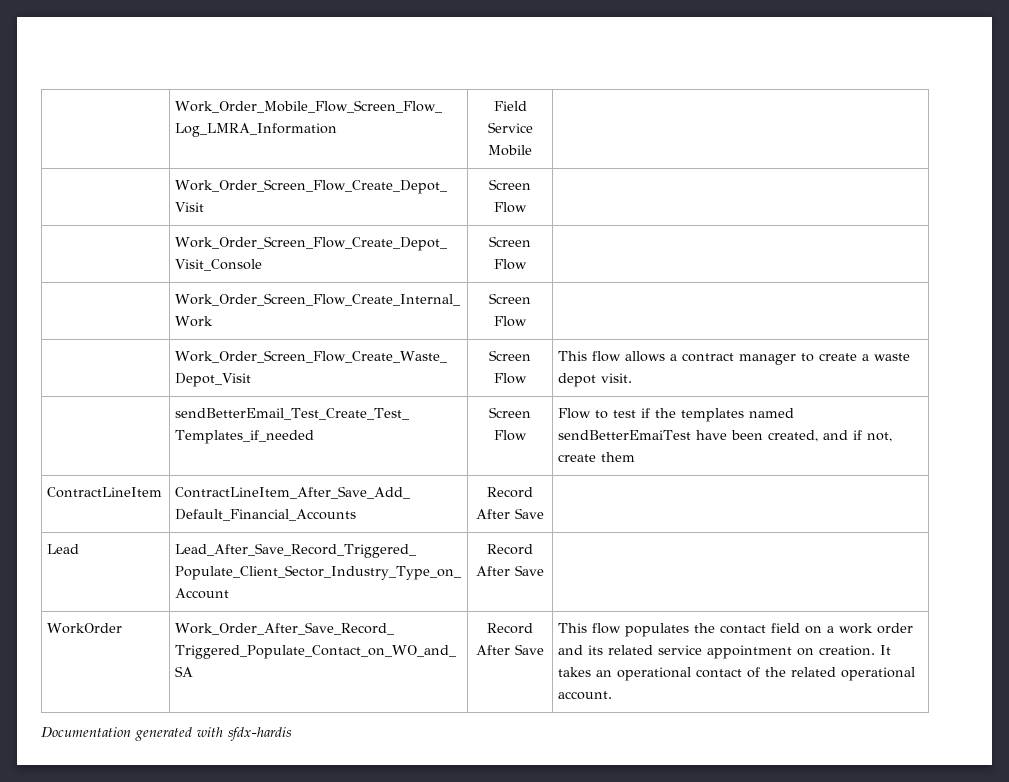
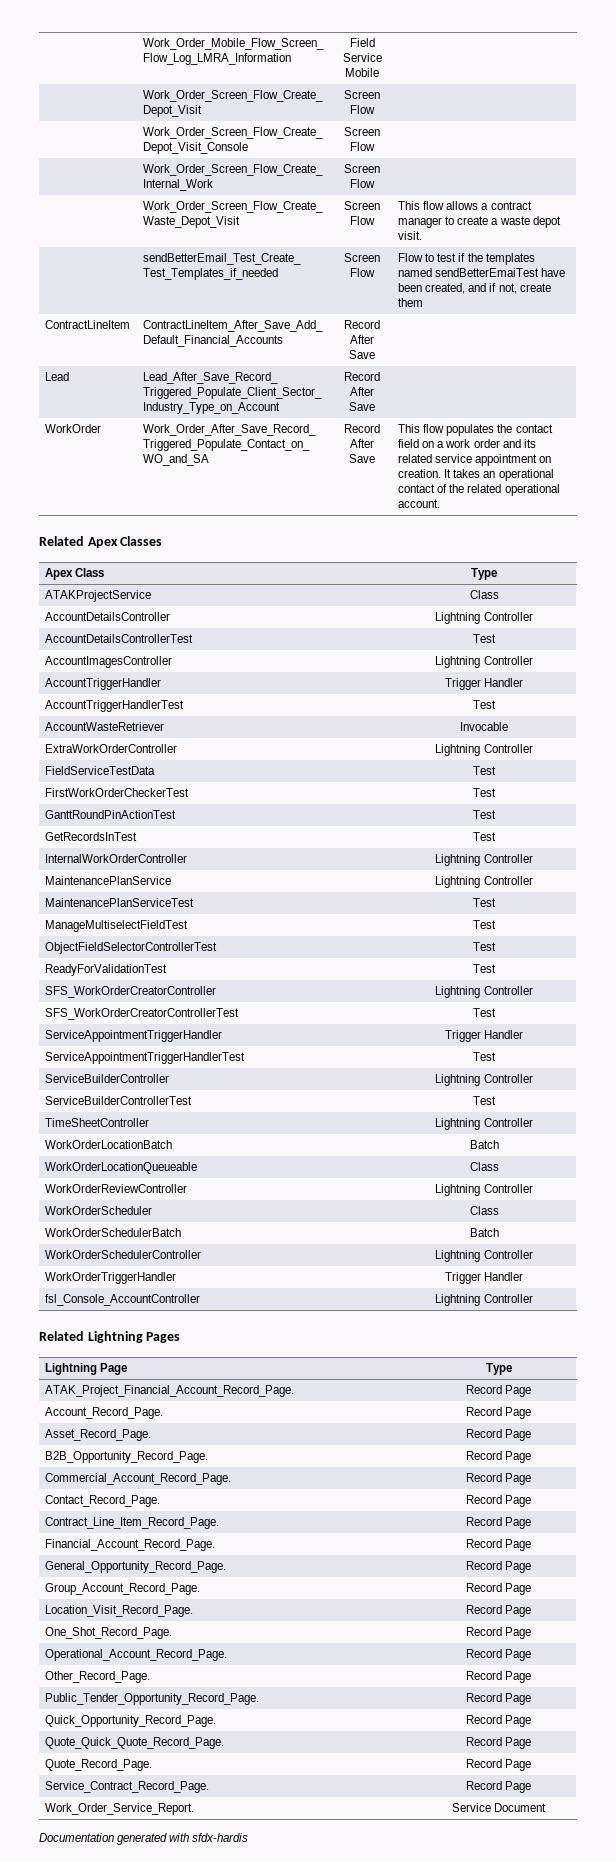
(613, 695) none -> [39,536,163,548] [45,568,105,580] [471,568,497,580] [45,590,152,602] [469,590,499,599] [45,612,171,621] [435,612,533,624] [45,634,194,643] [473,634,496,643] [45,656,173,668] [435,656,533,668] [45,678,162,690] [444,678,524,690] [45,700,185,712] [473,700,496,709] [45,722,165,731] [460,722,508,731] [45,744,178,753] [435,744,533,756] [45,766,156,775] [473,766,496,775] [45,788,190,797] [473,788,496,797] [45,810,177,819] [473,810,496,819] [45,832,138,841] [473,832,496,841] [45,854,188,863] [435,854,533,866] [45,876,172,885] [435,876,533,888] [45,898,195,907] [473,898,496,907] [45,920,189,932] [473,920,496,929] [45,942,218,954] [473,942,496,951] [45,964,168,976] [473,964,496,973] [45,986,217,998] [435,986,533,998] [45,1008,240,1020] [473,1008,496,1017] [45,1030,223,1042] [444,1030,524,1042] [45,1052,246,1064] [473,1052,496,1061] [45,1074,170,1083] [435,1074,533,1086] [45,1096,193,1105] [473,1096,496,1105] [45,1118,150,1127] [435,1118,533,1130] [45,1140,173,1149] [469,1140,499,1149] [45,1162,198,1174] [469,1162,499,1171] [45,1184,188,1193] [435,1184,533,1196] [45,1206,153,1215] [469,1206,499,1215] [45,1228,182,1237] [469,1228,499,1237] [45,1250,202,1259] [435,1250,533,1262] [45,1272,177,1284] [444,1272,524,1284] [45,1294,201,1306] [435,1294,533,1306] [39,1331,181,1343] [45,1363,128,1375] [485,1363,512,1375] [45,1385,295,1397] [465,1385,532,1397] [45,1407,164,1419] [465,1407,532,1419] [45,1429,152,1441] [465,1429,532,1441] [45,1451,209,1463] [465,1451,532,1463] [45,1473,232,1485] [465,1473,532,1485] [45,1495,161,1507] [465,1495,532,1507] [45,1517,220,1529] [465,1517,532,1529] [45,1539,216,1551] [465,1539,532,1551] [45,1561,227,1573] [465,1561,532,1573] [45,1583,201,1595] [465,1583,532,1595] [45,1605,194,1617] [465,1605,532,1617] [45,1627,173,1639] [465,1627,532,1639] [45,1649,228,1661] [465,1649,532,1661] [45,1671,151,1683] [465,1671,532,1683] [45,1693,260,1705] [465,1693,532,1705] [45,1715,217,1727] [465,1715,532,1727] [45,1737,225,1749] [465,1737,532,1749] [45,1759,153,1771] [465,1759,532,1771] [45,1781,210,1793] [465,1781,532,1793] [45,1803,195,1815] [451,1803,547,1812] // Related Apex Classes // Apex Class | Type // ATAKProjectService | Class // AccountDetailsController | Lightning Controller // AccountDetailsControllerTest | Test // AccountImagesController | Lightning Controller // AccountTriggerHandler | Trigger Handler // AccountTriggerHandlerTest | Test // AccountWasteRetriever | Invocable // ExtraWorkOrderController | Lightning Controller // FieldServiceTestData | Test // FirstWorkOrderCheckerTest | Test // GanttRoundPinActionTest | Test // GetRecordsInTest | Test // InternalWorkOrderController | Lightning Controller // MaintenancePlanService | Lightning Controller // MaintenancePlanServiceTest | Test // ManageMultiselectFieldTest | Test // ObjectFieldSelectorControllerTest | Test // ReadyForValidationTest | Test // SFS_WorkOrderCreatorController | Lightning Controller // SFS_WorkOrderCreatorControllerTest | Test // ServiceAppointmentTriggerHandler | Trigger Handler // ServiceAppointmentTriggerHandlerTest | Test // ServiceBuilderController | Lightning Controller // ServiceBuilderControllerTest | Test // TimeSheetController | Lightning Controller // WorkOrderLocationBatch | Batch // WorkOrderLocationQueueable | Class // WorkOrderReviewController | Lightning Controller // WorkOrderScheduler | Class // WorkOrderSchedulerBatch | Batch // WorkOrderSchedulerController | Lightning Controller // WorkOrderTriggerHandler | Trigger Handler // fsl_Console_AccountController | Lightning Controller // Related Lightning Pages // Lightning Page | Type // ATAK_Project_Financial_Account_Record_Page. | Record Page // Account_Record_Page. | Record Page // Asset_Record_Page. | Record Page // B2B_Opportunity_Record_Page. | Record Page // Commercial_Account_Record_Page. | Record Page // Contact_Record_Page. | Record Page // Contract_Line_Item_Record_Page. | Record Page // Financial_Account_Record_Page. | Record Page // General_Opportunity_Record_Page. | Record Page // Group_Account_Record_Page. | Record Page // Location_Visit_Record_Page. | Record Page // One_Shot_Record_Page. | Record Page // Operational_Account_Record_Page. | Record Page // Other_Record_Page. | Record Page // Public_Tender_Opportunity_Record_Page. | Record Page // Quick_Opportunity_Record_Page. | Record Page // Quote_Quick_Quote_Record_Page. | Record Page // Quote_Record_Page. | Record Page // Service_Contract_Record_Page. | Record Page // Work_Order_Service_Report. | Service Document

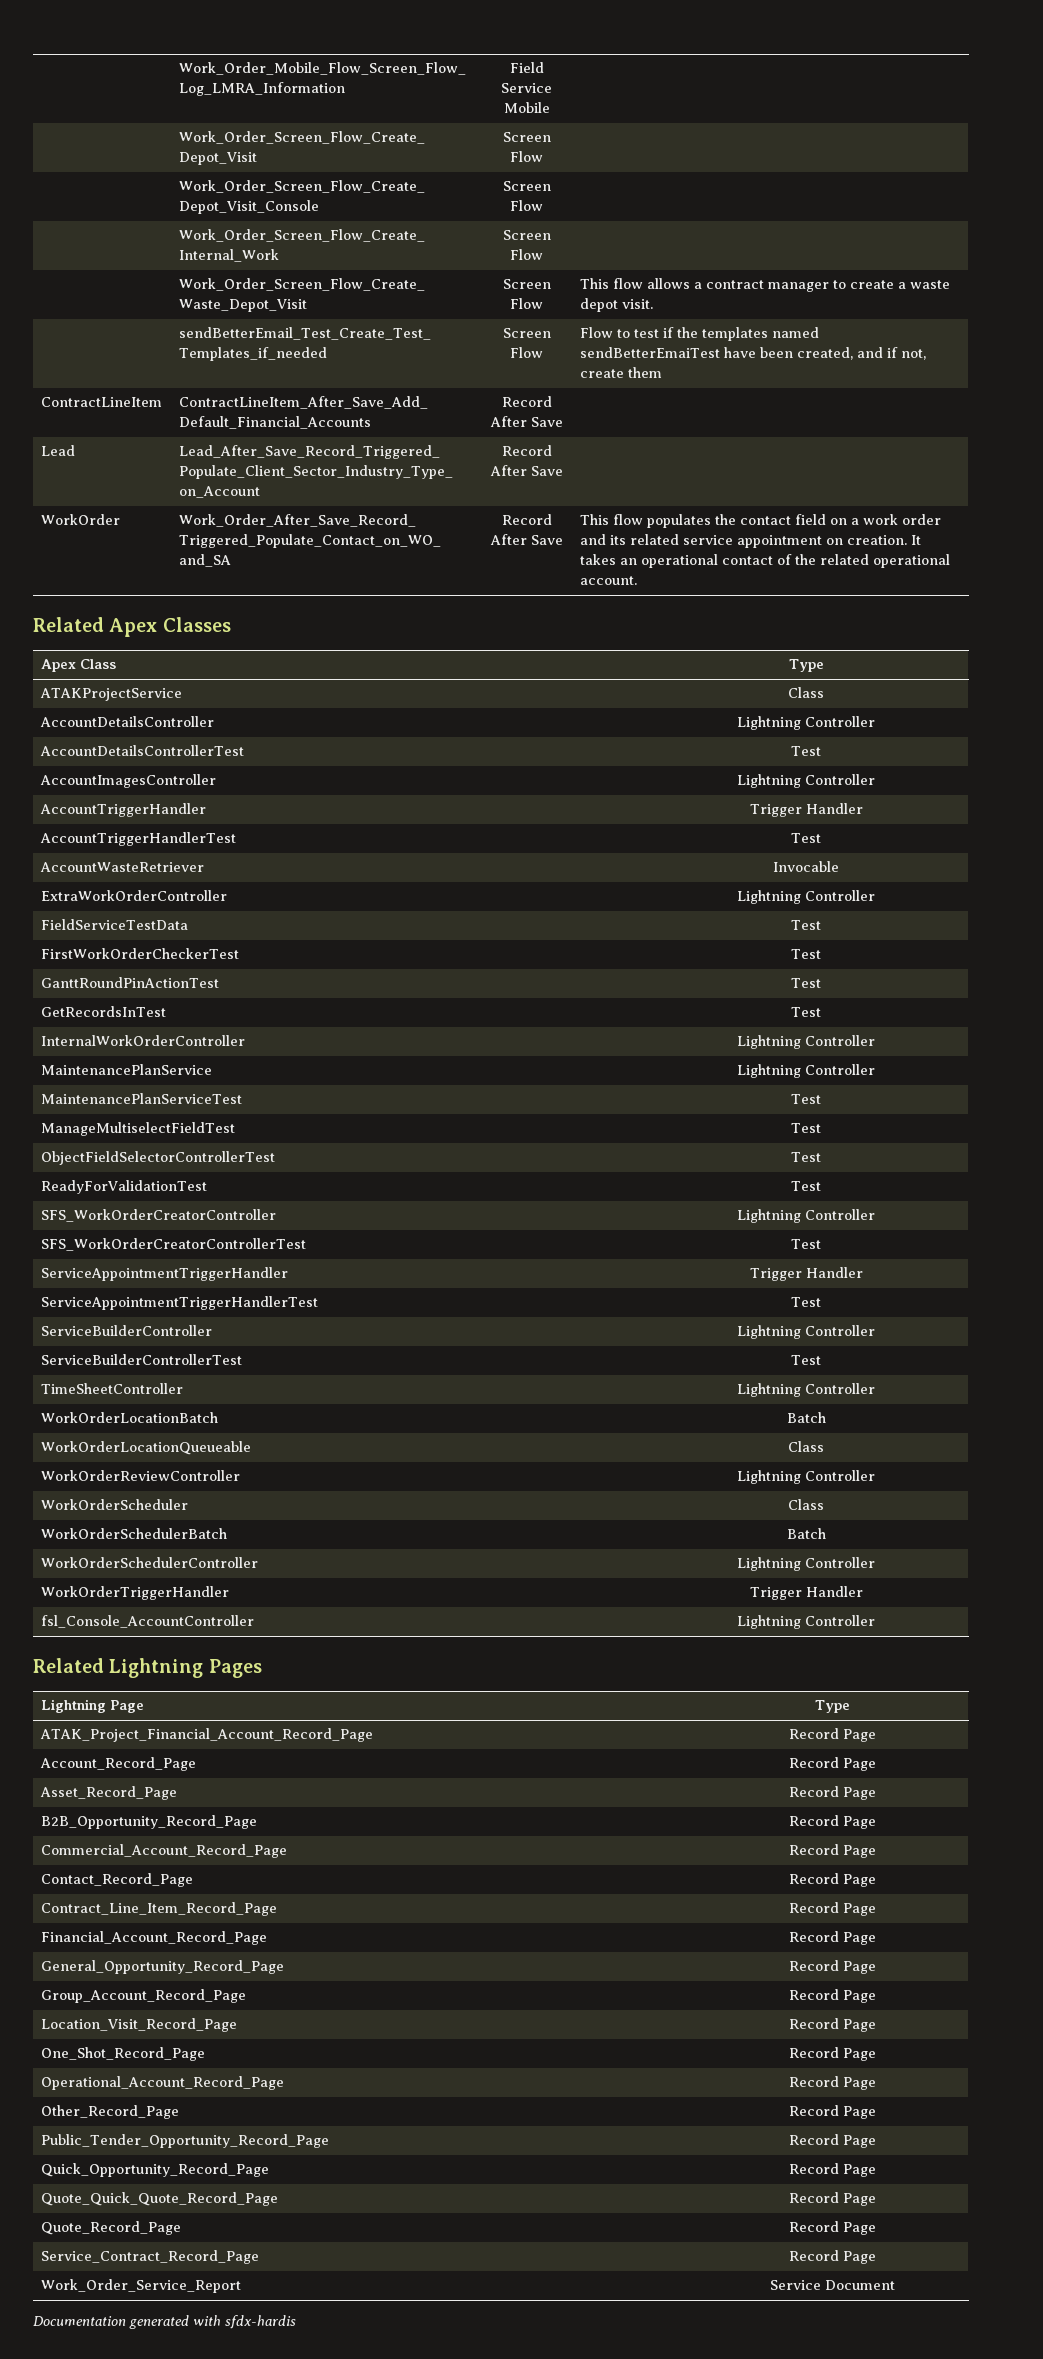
[45,1385,295,1397] [465,1385,532,1397] [45,1407,164,1419] [465,1407,532,1419] [45,1429,152,1441] [465,1429,532,1441] [45,1451,209,1463] [465,1451,532,1463] [45,1473,232,1485] [465,1473,532,1485] [45,1495,161,1507] [465,1495,532,1507] [45,1517,220,1529] [465,1517,532,1529] [45,1539,216,1551] [465,1539,532,1551] [45,1561,227,1573] [465,1561,532,1573] [45,1583,201,1595] [465,1583,532,1595] [45,1605,194,1617] [465,1605,532,1617] [45,1627,173,1639] [465,1627,532,1639] [45,1649,228,1661] [465,1649,532,1661] [45,1671,151,1683] [465,1671,532,1683] [45,1693,260,1705] [465,1693,532,1705] [45,1715,217,1727] [465,1715,532,1727] [45,1737,225,1749] [465,1737,532,1749] [45,1759,153,1771] [465,1759,532,1771] [45,1781,210,1793] [465,1781,532,1793] [45,1803,195,1815] ATAK_Project_Financial_Account_Record_Page. | Record Page // Account_Record_Page. | Record Page // Asset_Record_Page. | Record Page // B2B_Opportunity_Record_Page. | Record Page // Commercial_Account_Record_Page. | Record Page // Contact_Record_Page. | Record Page // Contract_Line_Item_Record_Page. | Record Page // Financial_Account_Record_Page. | Record Page // General_Opportunity_Record_Page. | Record Page // Group_Account_Record_Page. | Record Page // Location_Visit_Record_Page. | Record Page // One_Shot_Record_Page. | Record Page // Operational_Account_Record_Page. | Record Page // Other_Record_Page. | Record Page // Public_Tender_Opportunity_Record_Page. | Record Page // Quick_Opportunity_Record_Page. | Record Page // Quote_Quick_Quote_Record_Page. | Record Page // Quote_Record_Page. | Record Page // Service_Contract_Record_Page. | Record Page // Work_Order_Service_Report. -> [40,1728,374,1742] [788,1728,876,1742] [40,1757,197,1771] [788,1757,876,1771] [40,1786,178,1800] [788,1786,876,1800] [41,1815,258,1829] [788,1815,876,1829] [41,1844,288,1858] [788,1844,876,1858] [41,1873,194,1887] [788,1873,876,1887] [41,1902,278,1916] [788,1902,876,1916] [41,1931,268,1945] [788,1931,876,1945] [41,1960,285,1974] [788,1960,876,1974] [41,1989,247,2003] [788,1989,876,2003] [41,2018,238,2032] [788,2018,876,2032] [41,2047,206,2061] [788,2047,876,2061] [41,2076,285,2090] [788,2076,876,2090] [41,2105,180,2119] [788,2105,876,2119] [41,2134,330,2148] [788,2134,876,2148] [41,2163,270,2177] [788,2163,876,2177] [41,2192,279,2206] [788,2192,876,2206] [41,2221,182,2235] [788,2221,876,2235] [41,2250,260,2264] [788,2250,876,2264] [41,2279,242,2293] ATAK_Project_Financial_Account_Record_Page | Record Page // Account_Record_Page | Record Page // Asset_Record_Page | Record Page // B2B_Opportunity_Record_Page | Record Page // Commercial_Account_Record_Page | Record Page // Contact_Record_Page | Record Page // Contract_Line_Item_Record_Page | Record Page // Financial_Account_Record_Page | Record Page // General_Opportunity_Record_Page | Record Page // Group_Account_Record_Page | Record Page // Location_Visit_Record_Page | Record Page // One_Shot_Record_Page | Record Page // Operational_Account_Record_Page | Record Page // Other_Record_Page | Record Page // Public_Tender_Opportunity_Record_Page | Record Page // Quick_Opportunity_Record_Page | Record Page // Quote_Quick_Quote_Record_Page | Record Page // Quote_Record_Page | Record Page // Service_Contract_Record_Page | Record Page // Work_Order_Service_Report

